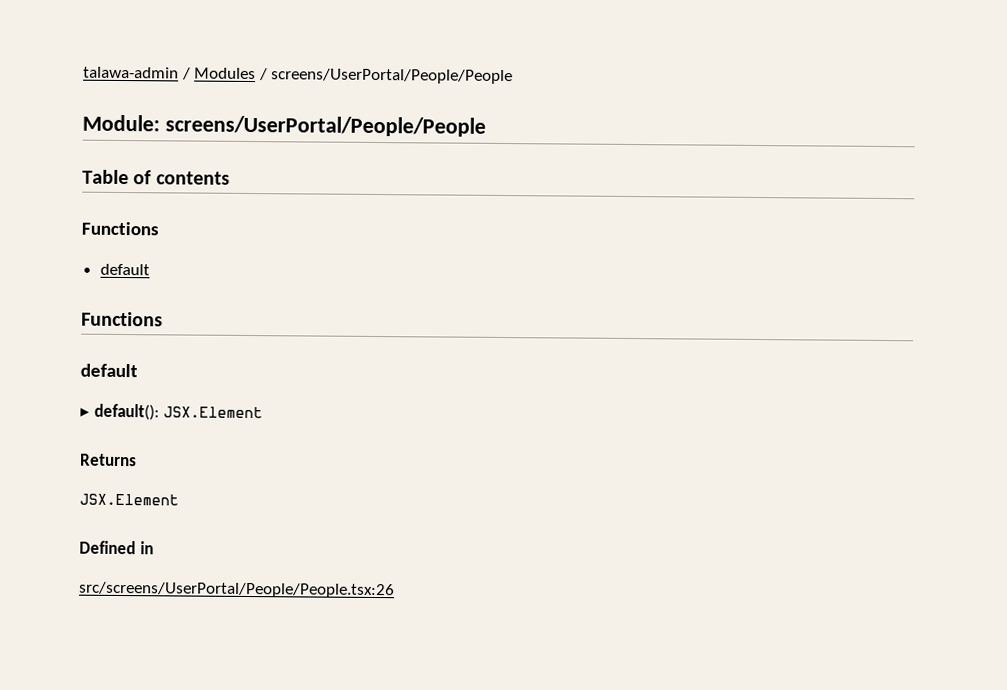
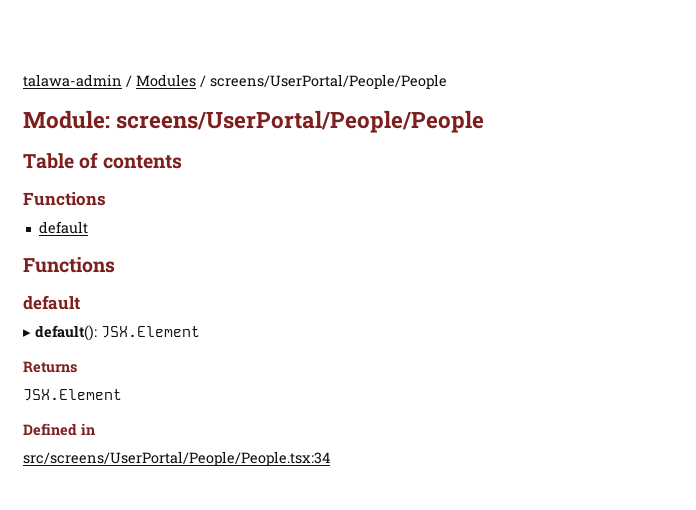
[79,581,395,599] src/screens/UserPortal/People/People.tsx:26 -> [23,451,330,466] src/screens/UserPortal/People/People.tsx:34

